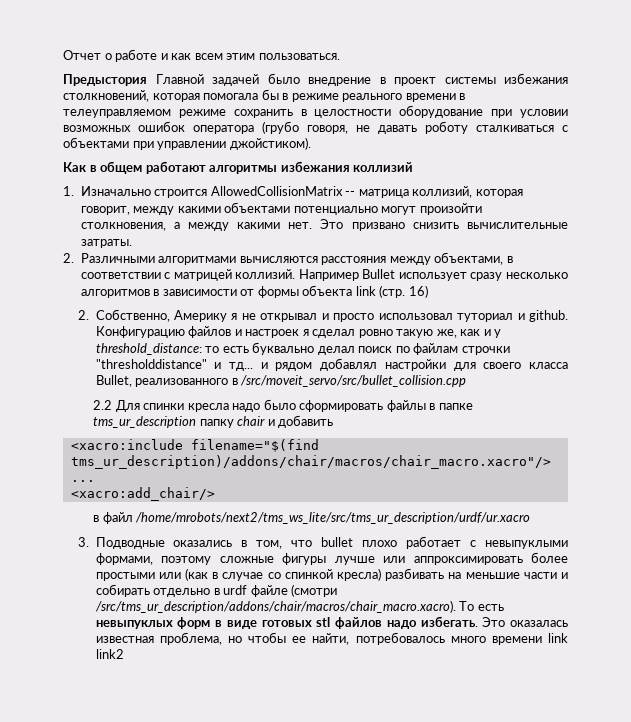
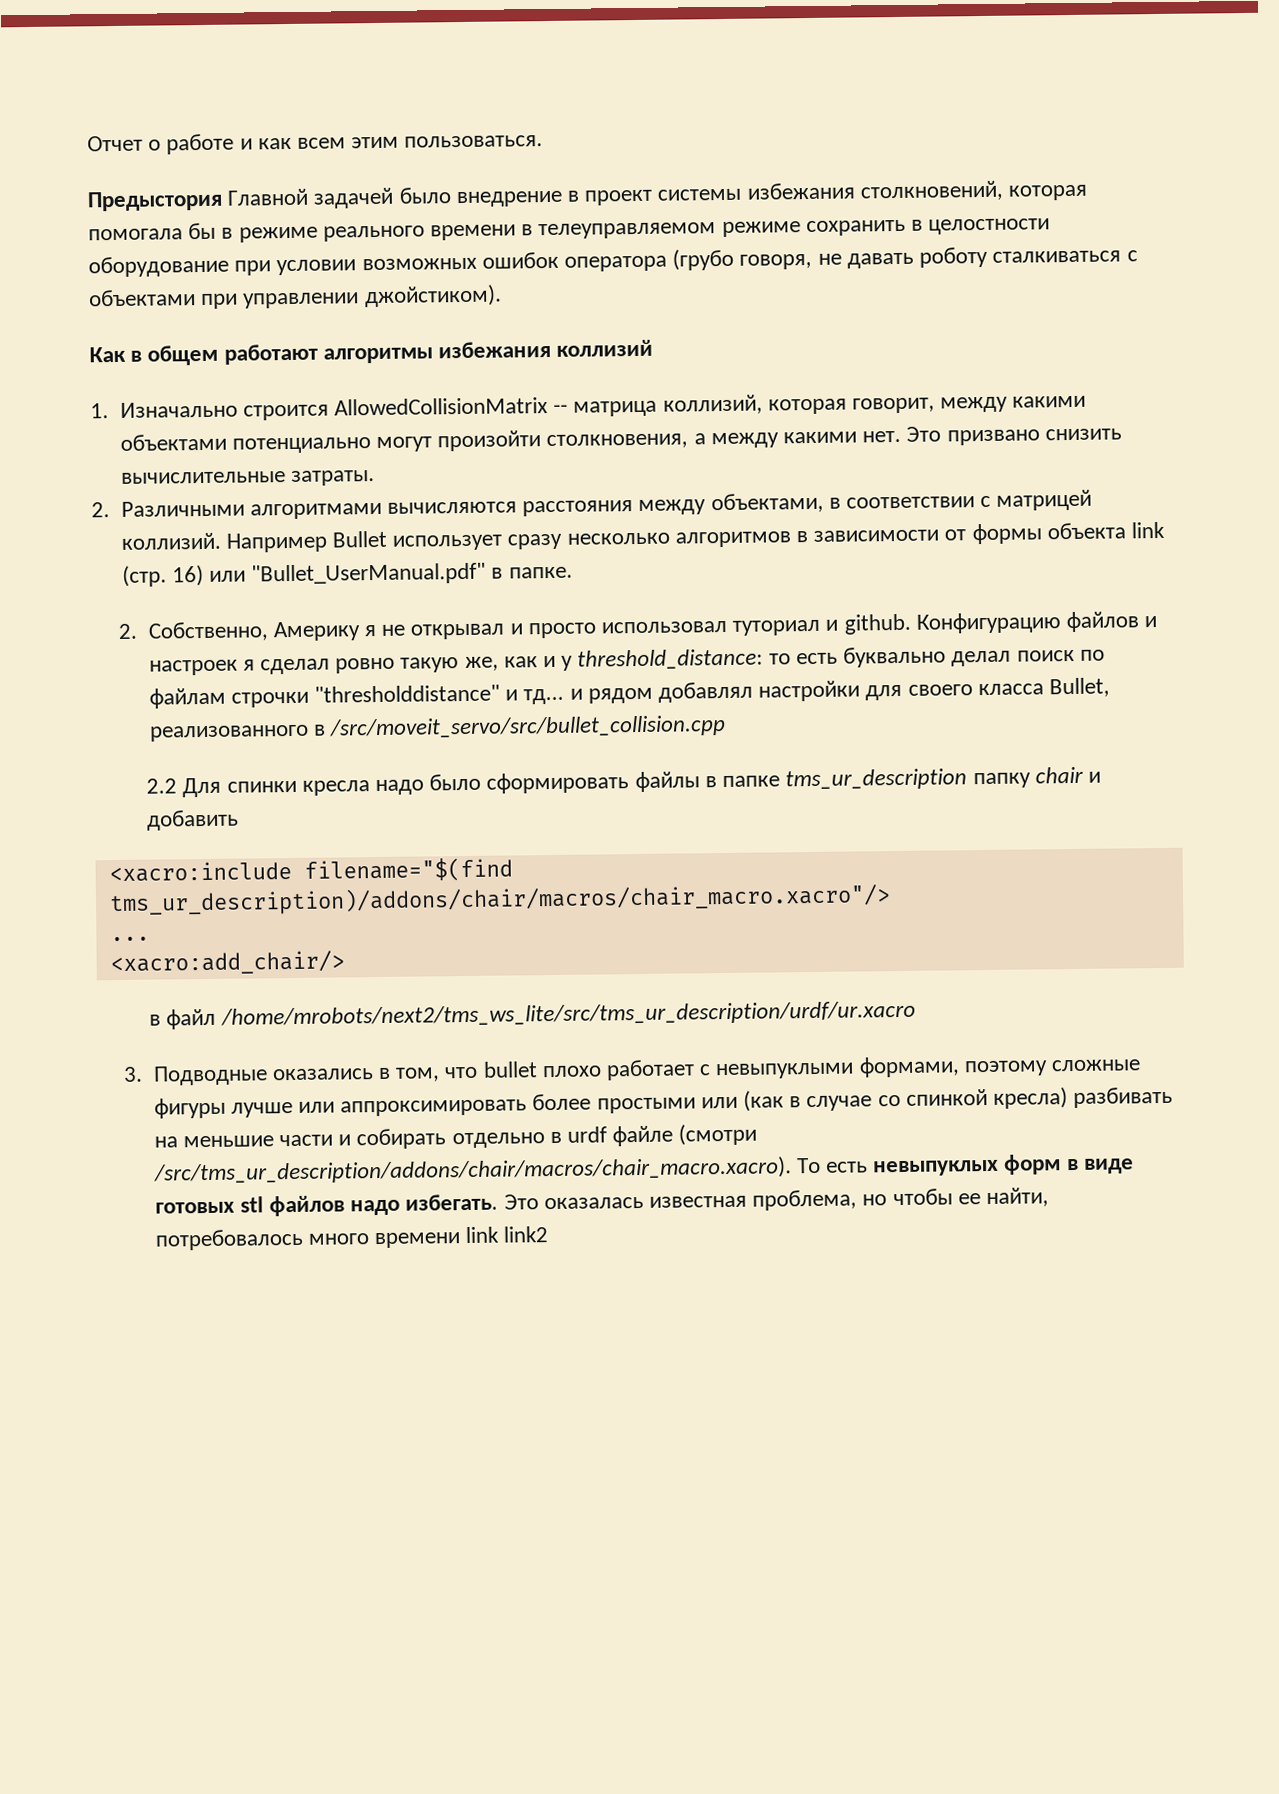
(428, 291) none -> [208,562,573,586] или "Bullet_UserManual.pdf" в папке.

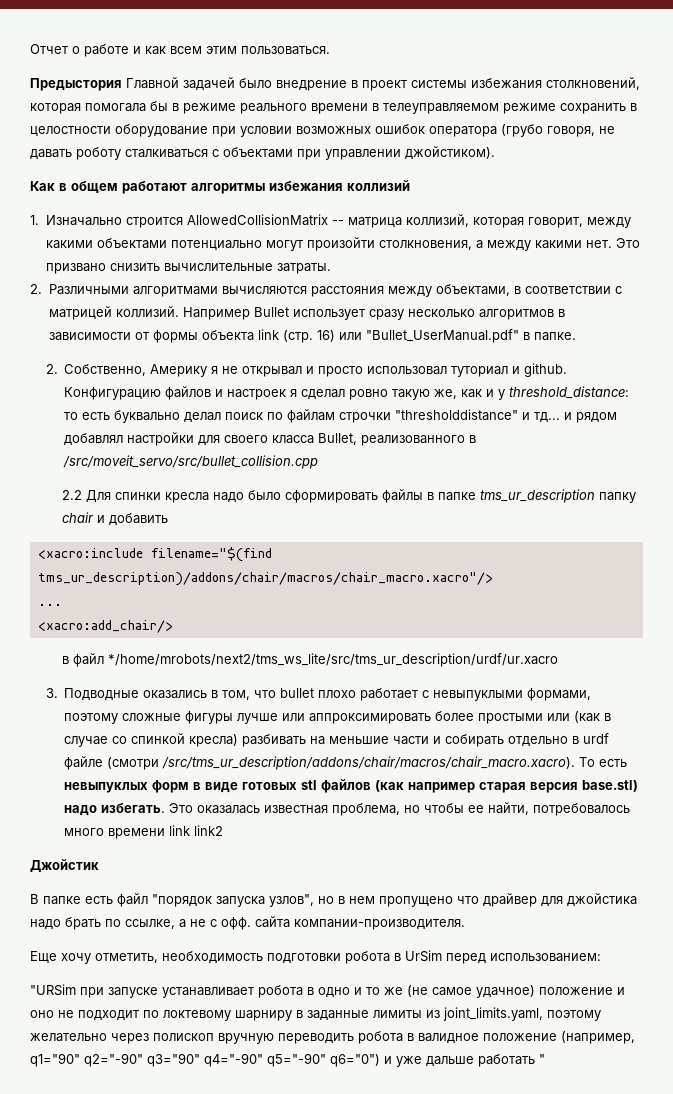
[220,1000,916,1029] /home/mrobots/next2/tms_ws_lite/src/tms_ur_description/urdf/ur.xacro -> [107,653,558,667] */home/mrobots/next2/tms_ws_lite/src/tms_ur_description/urdf/ur.xacro
(346, 1206) none -> [375,780,639,793] (как например старая версия base.stl)
(549, 1234) none -> [30,859,99,873] [30,893,637,907] [30,916,465,930] [30,950,601,964] [30,984,625,998] [30,1007,601,1021] [30,1031,635,1044] [30,1053,545,1067] // Джойстик // В папке есть файл "порядок запуска узлов", но в нем пропущено что драйвер для джойстика надо брать по ссылке, а не с офф. сайта компании-производителя. // Еще хочу отметить, необходимость подготовки робота в UrSim перед использованием: // "URSim при запуске устанавливает робота в одно и то же (не самое удачное) положение и оно не подходит по локтевому шарниру в заданные лимиты из joint_limits.yaml, поэтому желательно через полископ вручную переводить робота в валидное положение (например, q1="90" q2="-90" q3="90" q4="-90" q5="-90" q6="0") и уже дальше работать "

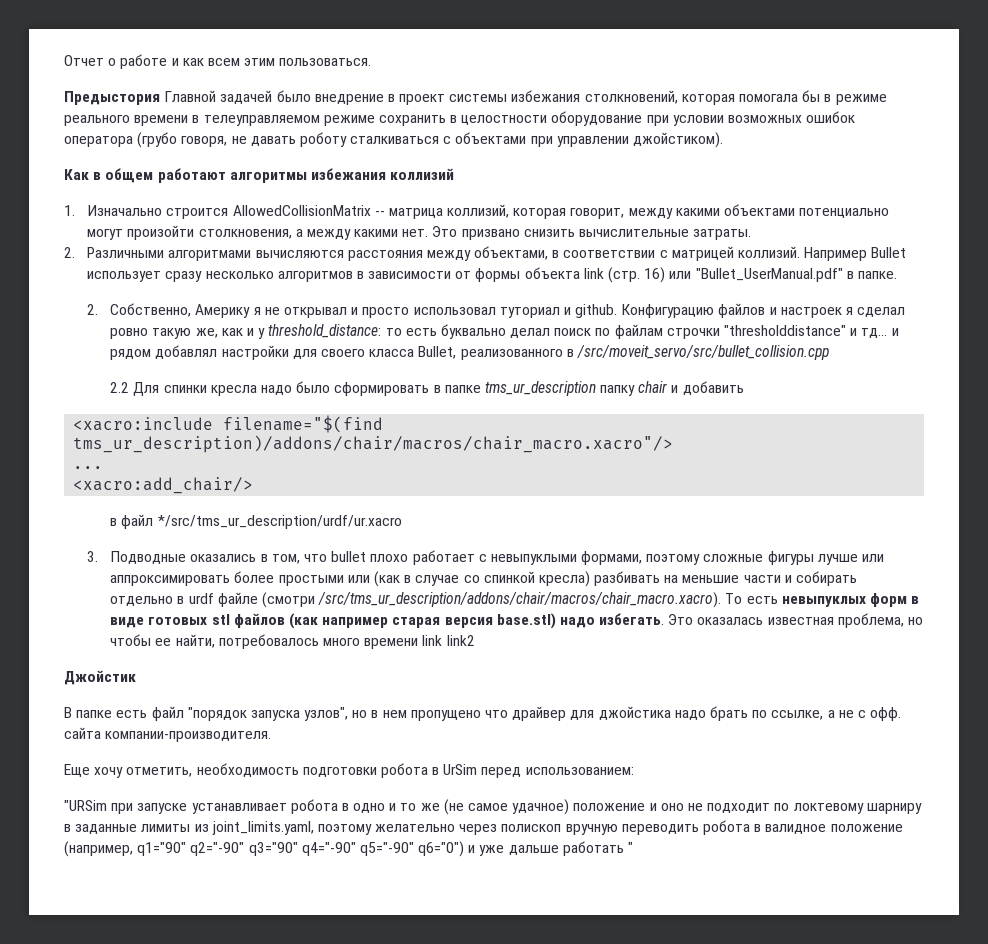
[381,489,423,503] файлы -> (430, 389) none
[107,653,558,667] */home/mrobots/next2/tms_ws_lite/src/tms_ur_description/urdf/ur.xacro -> [157,515,402,529] */src/tms_ur_description/urdf/ur.xacro

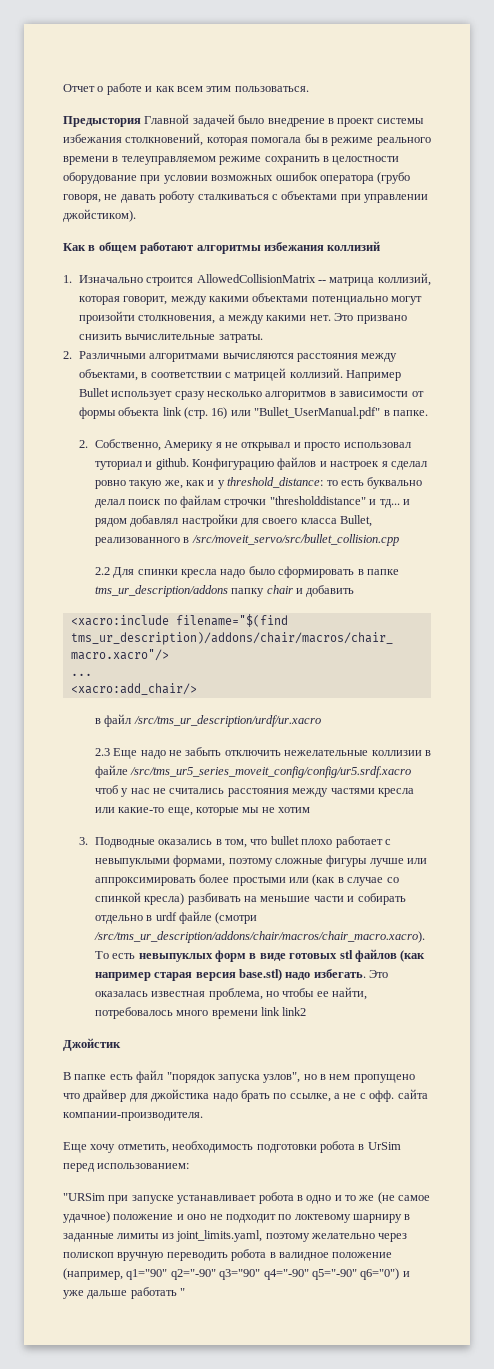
[484,381,596,396] tms_ur_description -> [94,585,228,597] tms_ur_description/addons
[157,515,402,529] */src/tms_ur_description/urdf/ur.xacro -> [133,715,321,727] [94,747,431,759] [94,765,412,778] [94,785,414,797] [94,807,311,816] /src/tms_ur_description/urdf/ur.xacro // 2.3 Еще надо не забыть отключить нежелательные коллизии в файле /src/tms_ur5_series_moveit_config/config/ur5.srdf.xacro чтоб у нас не считались расстояния между частями кресла или какие-то еще, которые мы не хотим

